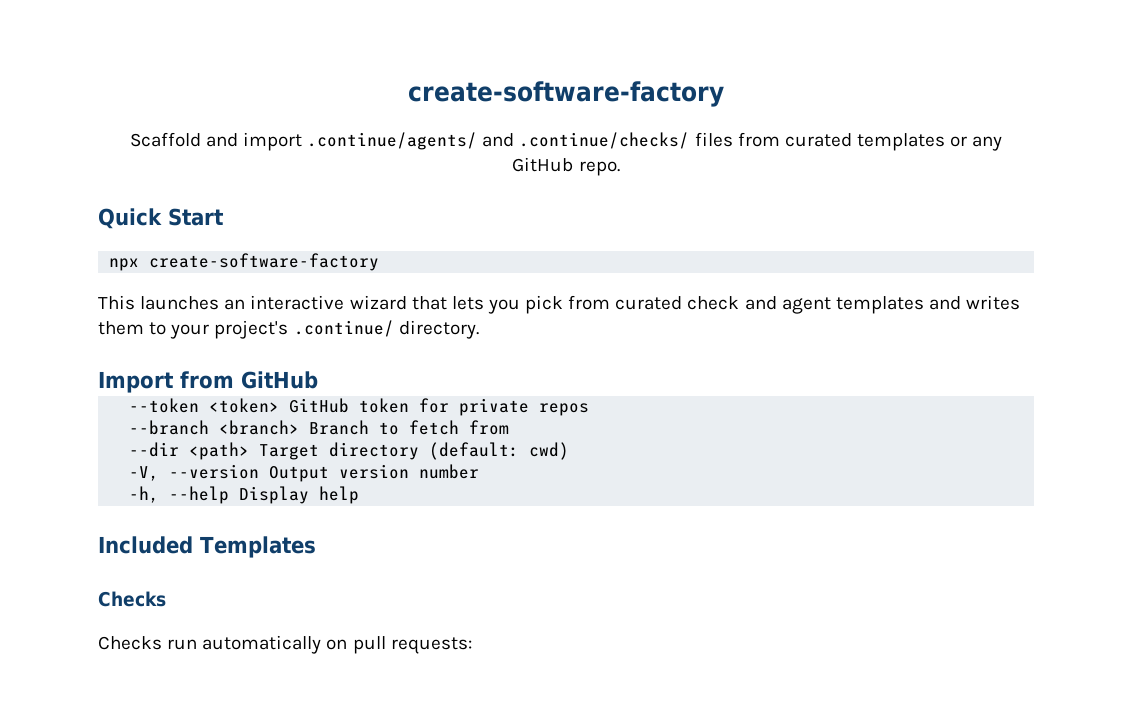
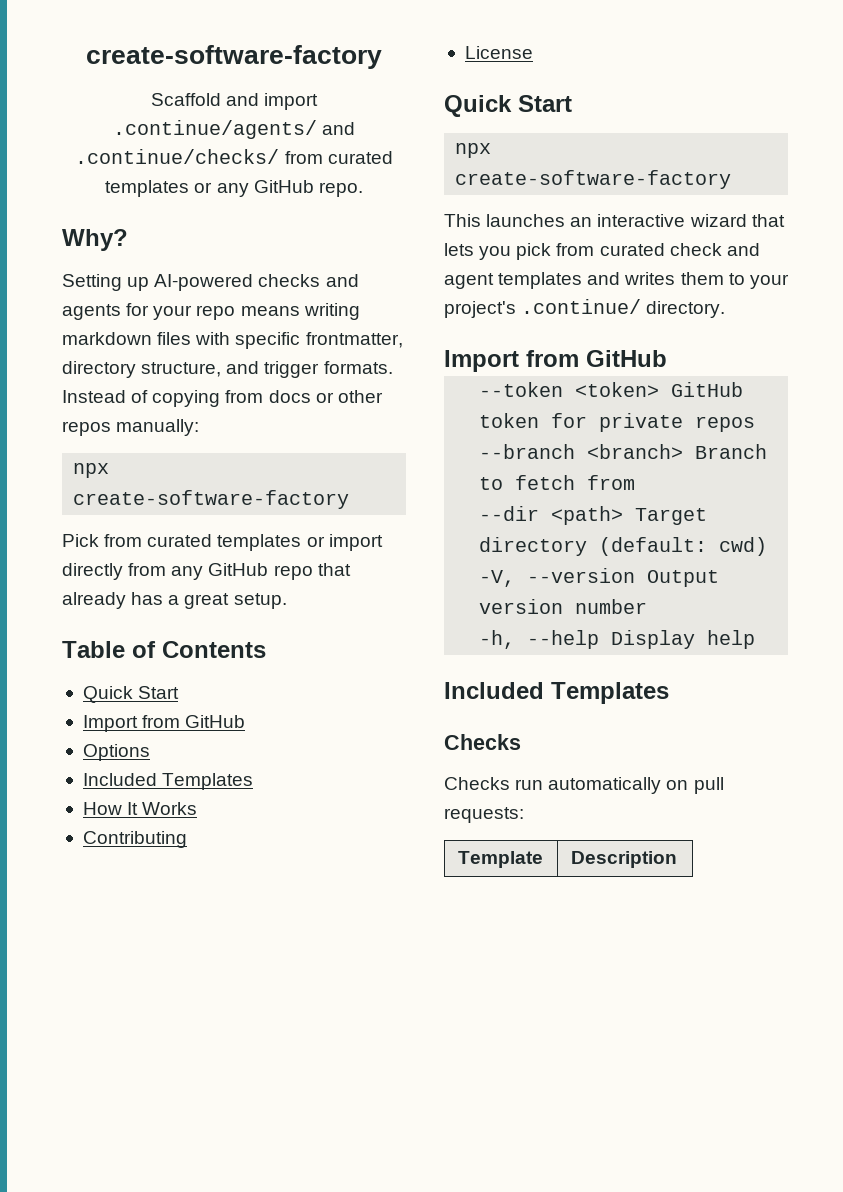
[694,132,733,147] files -> (280, 156) none
(620, 168) none -> [62,229,128,251] [62,274,359,291] [62,303,360,320] [62,332,403,349] [62,361,393,378] [62,390,383,407] [62,419,200,436] [73,463,110,478] [73,490,350,509] [62,534,383,551] [62,563,351,580] [62,592,287,609] [62,641,266,658] [82,686,180,703] [82,715,246,732] [82,744,150,761] [82,773,254,790] [82,802,198,815] [82,831,187,848] [464,46,533,59] // Why? // Setting up AI-powered checks and agents for your repo means writing markdown files with specific frontmatter, directory structure, and trigger formats. Instead of copying from docs or other repos manually: // npx create-software-factory // Pick from curated templates or import directly from any GitHub repo that already has a great setup. // Table of Contents // Quick Start // Import from GitHub // Options // Included Templates // How It Works // Contributing // License
(472, 645) none -> [457,851,543,868] [570,851,677,868] // Template | Description

